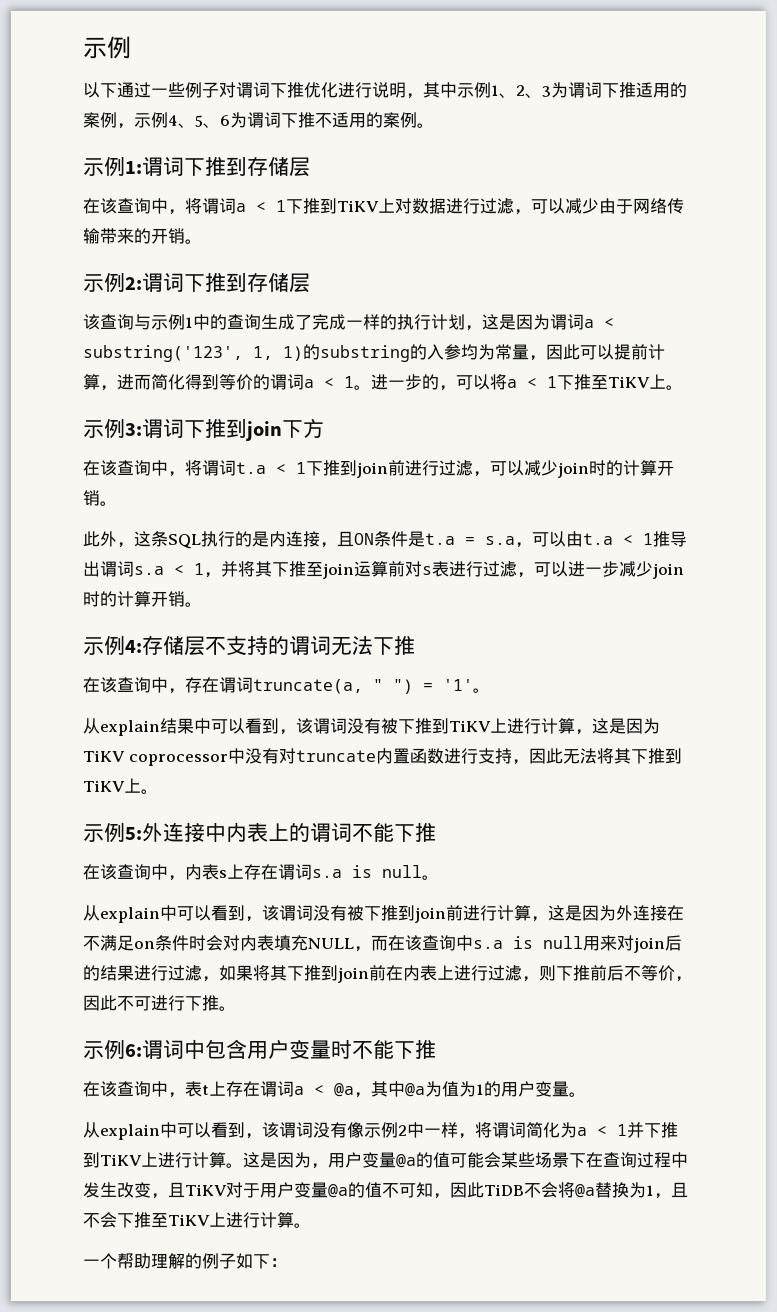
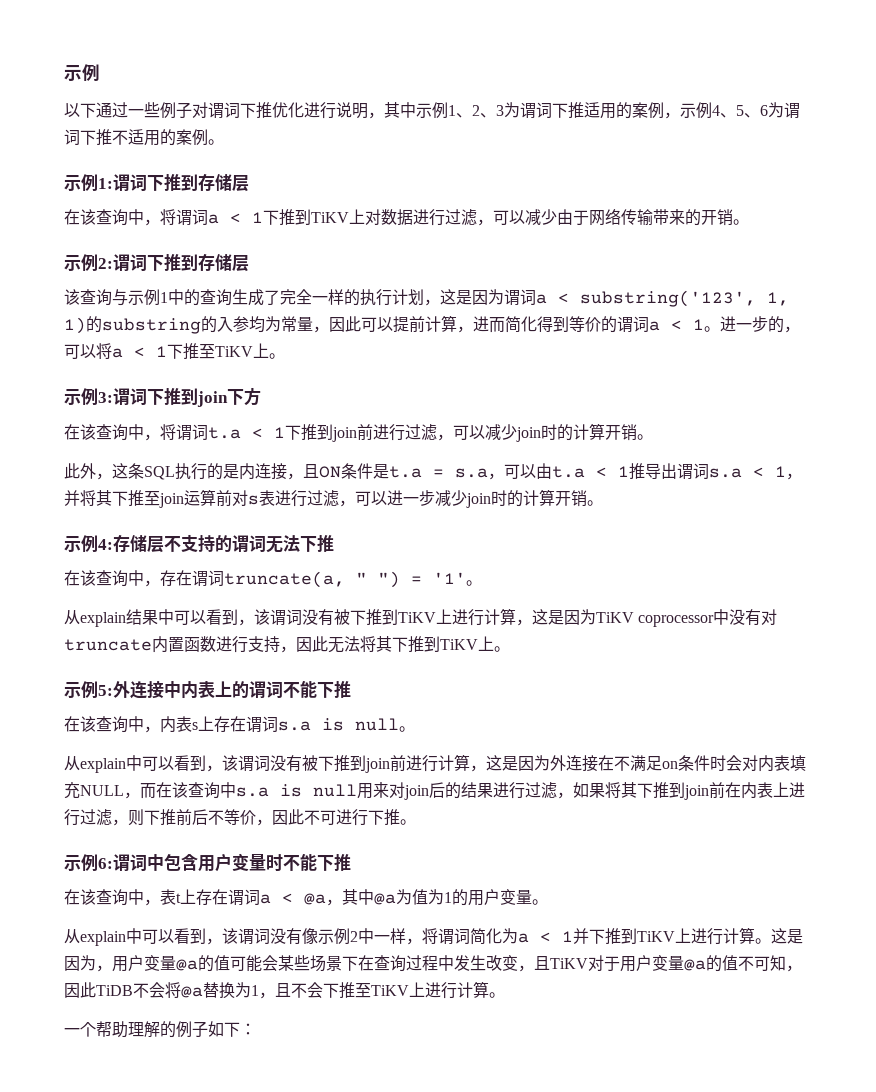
[329,314,346,330] 成 -> [296,289,312,305] 全

